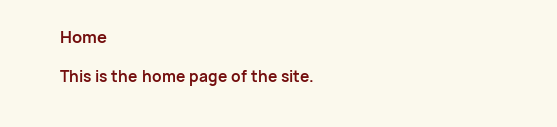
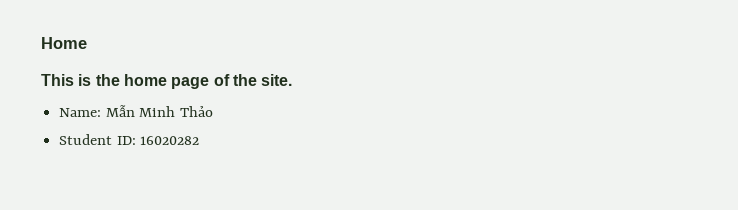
(315, 76) none -> [59,105,213,117] [59,134,200,145] // Name: Mẫn Minh Thảo // Student ID: 16020282

